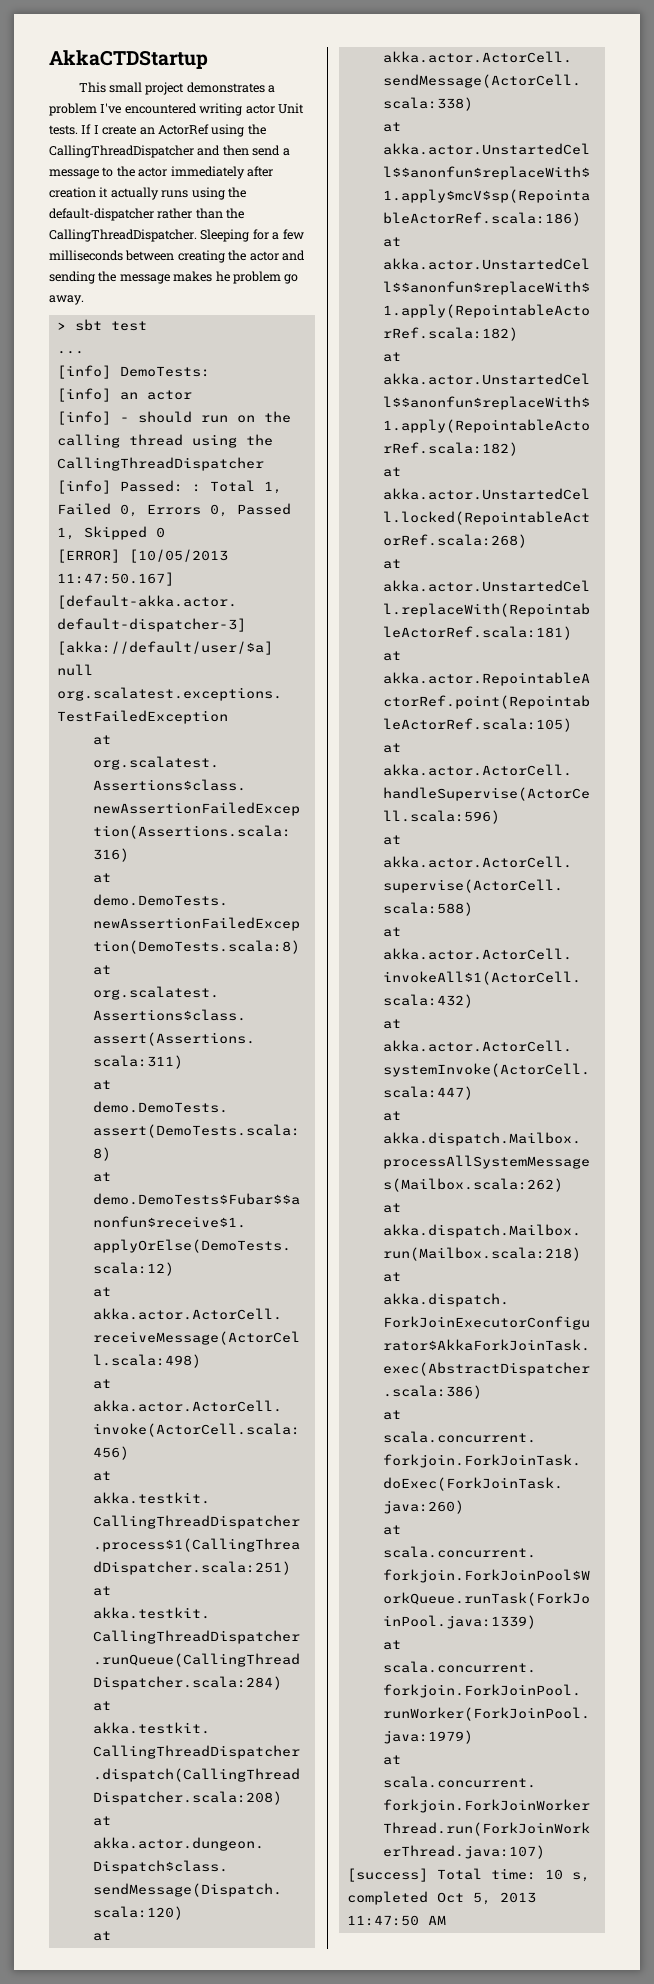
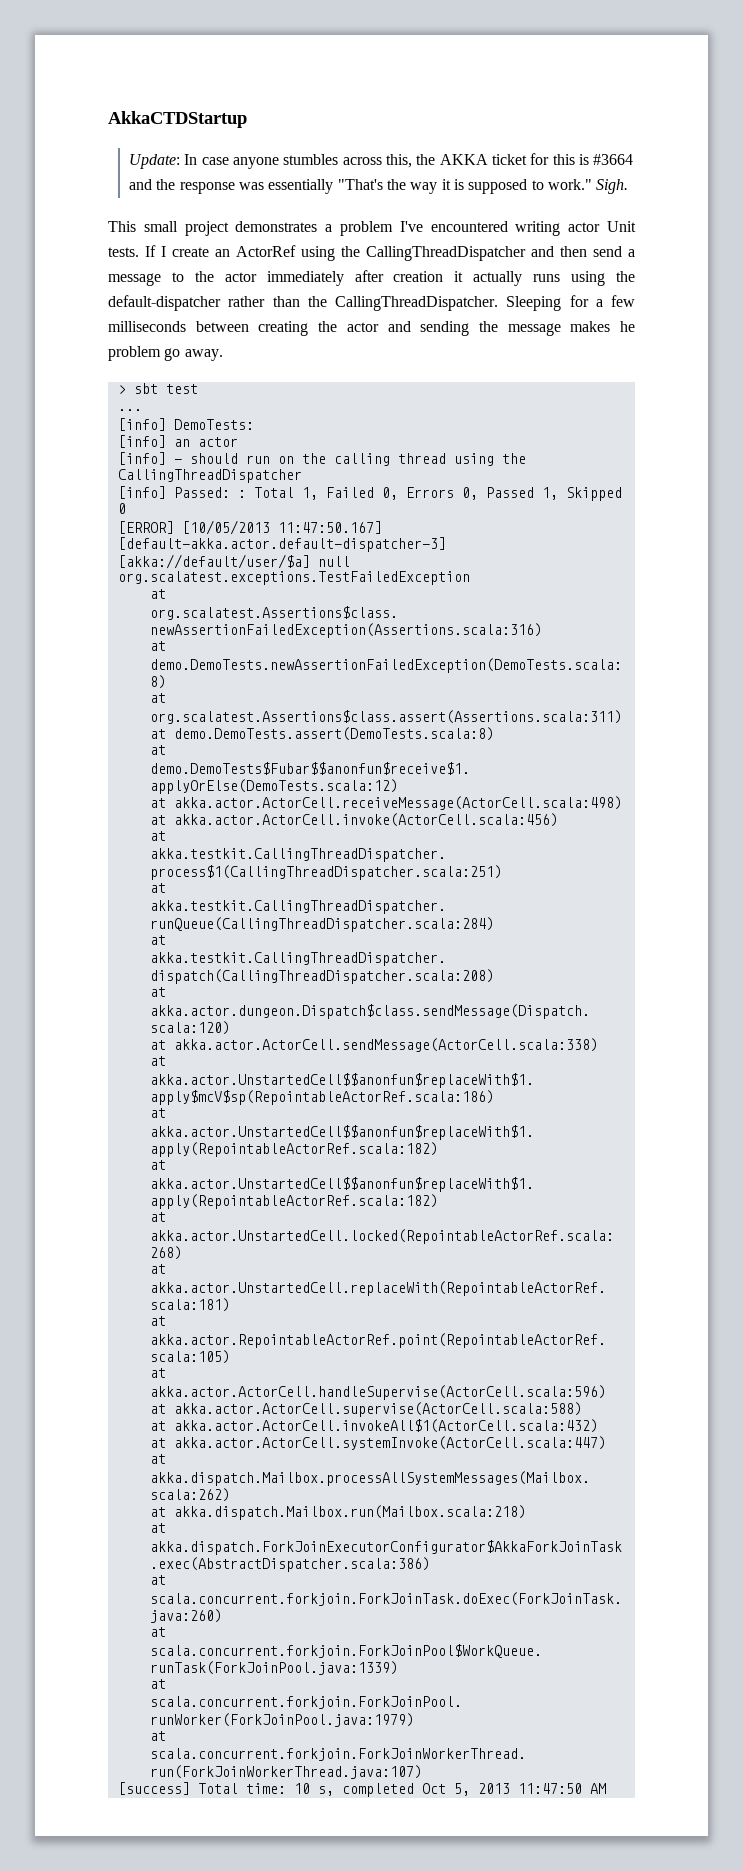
(208, 59) none -> [129,153,634,169] [129,179,629,194] // Update: In case anyone stumbles across this, the AKKA ticket for this is #3664 and the response was essentially "That's the way it is supposed to work." Sigh.

